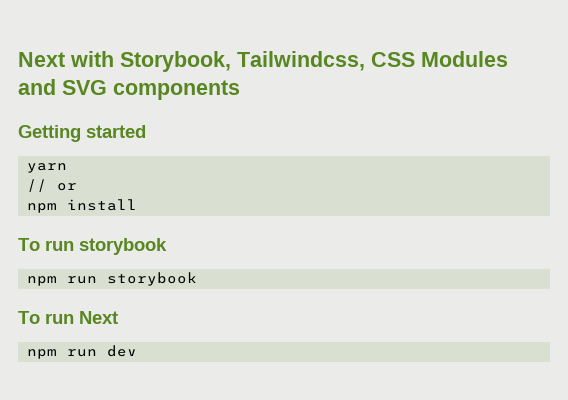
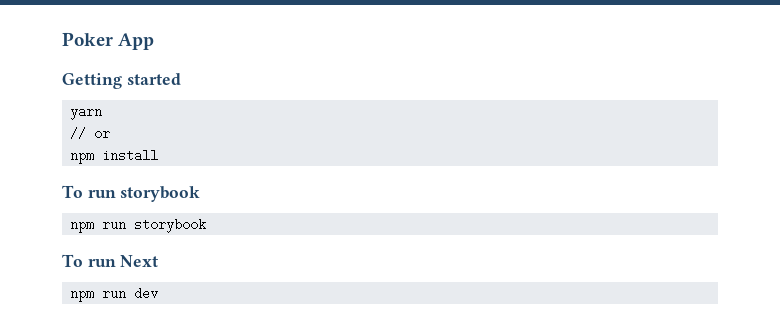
[18,51,508,72] [18,79,240,100] Next with Storybook, Tailwindcss, CSS Modules and SVG components -> [62,32,155,50] Poker App

